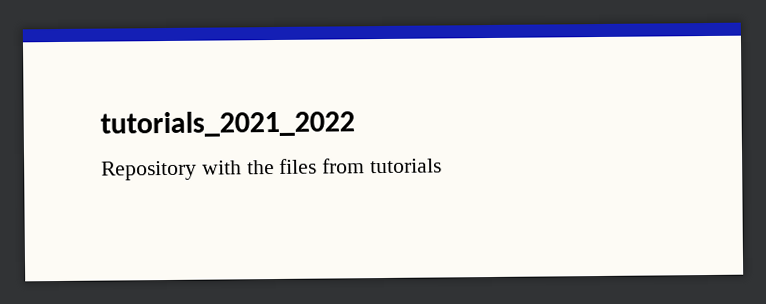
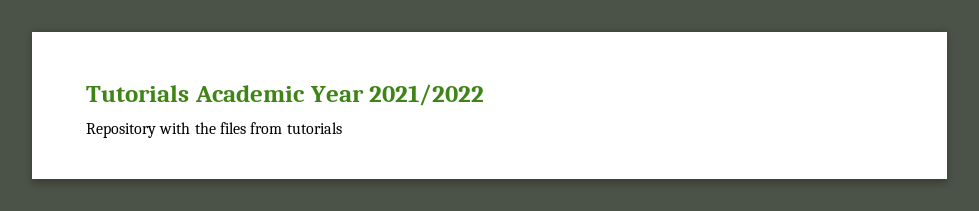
[100,110,355,138] tutorials_2021_2022 -> [86,84,485,106] Tutorials Academic Year 2021/2022

